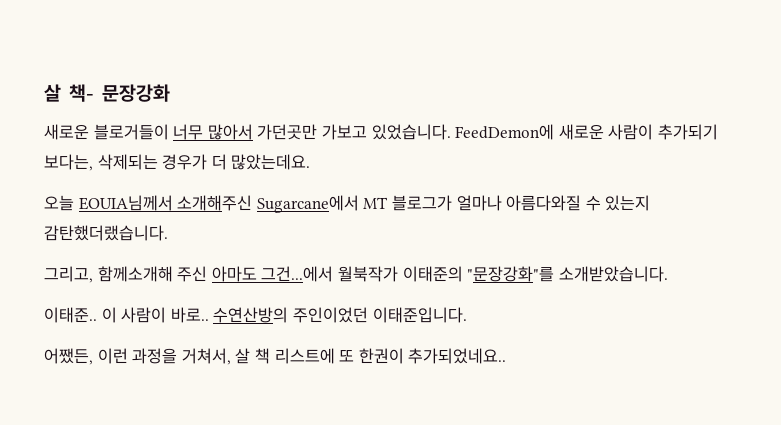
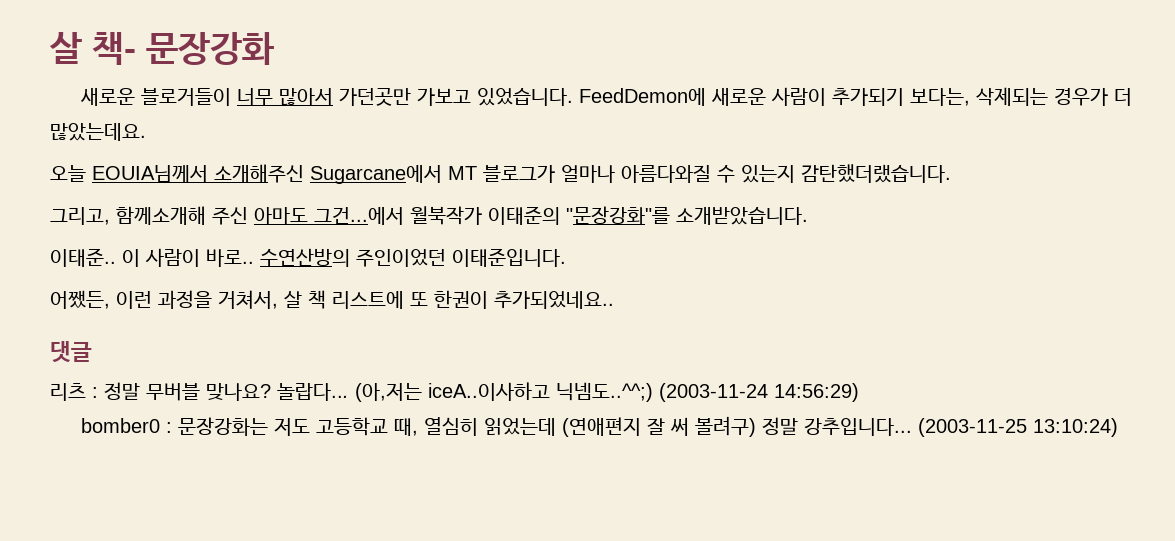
(507, 356) none -> [50,341,92,363] [50,382,859,402] [80,416,1118,437] // 댓글 // 리츠 : 정말 무버블 맞나요? 놀랍다... (아,저는 iceA..이사하고 닉넴도..^^;) (2003-11-24 14:56:29) // bomber0 : 문장강화는 저도 고등학교 때, 열심히 읽었는데 (연애편지 잘 써 볼려구) 정말 강추입니다... (2003-11-25 13:10:24)

